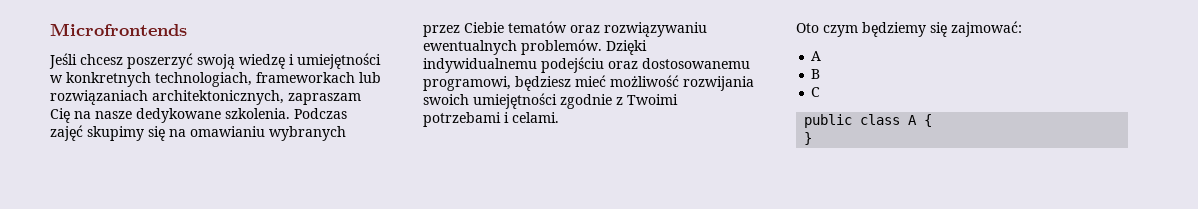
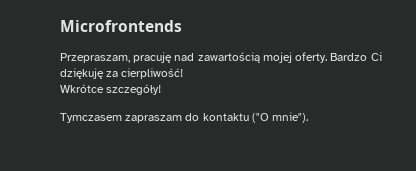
[49,53,381,69] [50,72,381,87] [50,90,361,105] [50,108,347,123] [50,125,346,141] [423,21,707,37] [423,39,647,55] [423,57,750,73] [423,75,754,91] [423,93,678,109] [423,112,559,127] [796,21,1022,37] [811,51,822,61] [811,69,821,79] [811,87,821,97] [804,114,933,128] [804,132,813,145] Jeśli chcesz poszerzyć swoją wiedzę i umiejętności w konkretnych technologiach, frameworkach lub rozwiązaniach architektonicznych, zapraszam Cię na nasze dedykowane szkolenia. Podczas zajęć skupimy się na omawianiu wybranych przez Ciebie tematów oraz rozwiązywaniu ewentualnych problemów. Dzięki indywidualnemu podejściu oraz dostosowanemu programowi, będziesz mieć możliwość rozwijania swoich umiejętności zgodnie z Twoimi potrzebami i celami. // Oto czym będziemy się zajmować: // A // B // C // public class A { // } -> [60,52,382,63] [60,68,184,79] [60,84,162,95] [60,112,309,123] Przepraszam, pracuję nad zawartością mojej oferty. Bardzo Ci dziękuję za cierpliwość! // Wkrótce szczegóły! // Tymczasem zapraszam do kontaktu ("O mnie").

